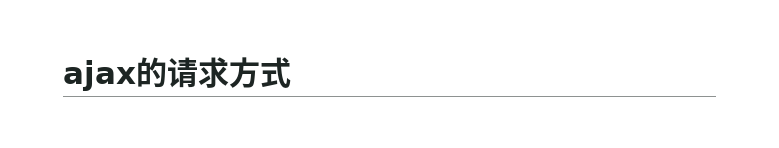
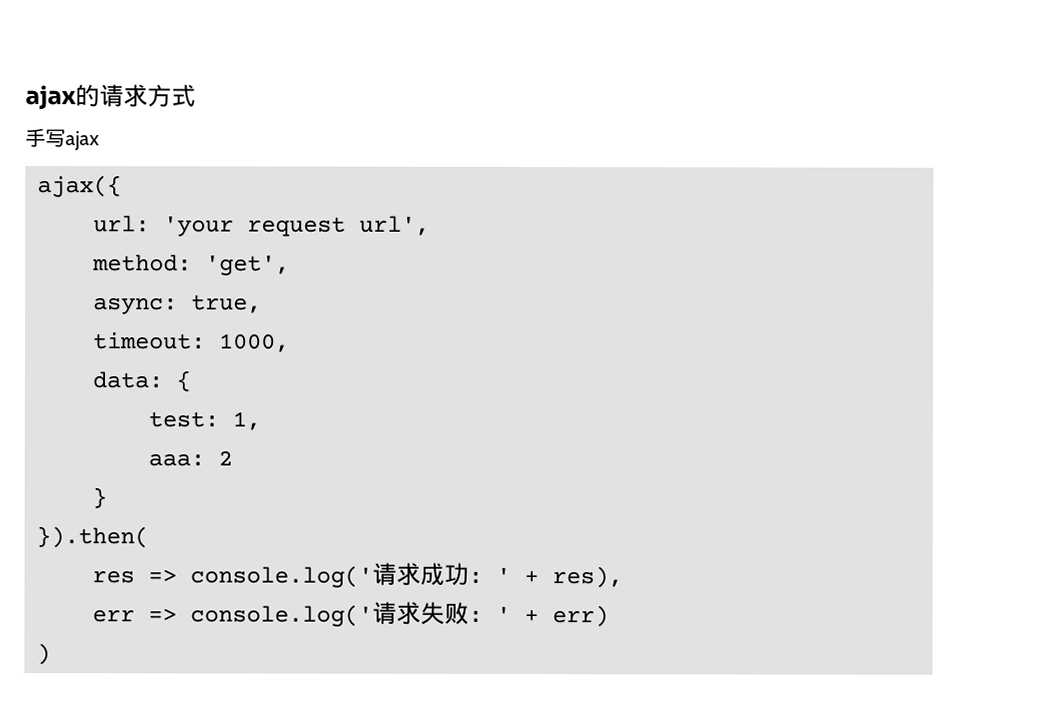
(291, 72) none -> [25,128,100,151] [37,175,122,198] [93,215,430,237] [92,254,290,276] [93,294,262,315] [93,332,290,353] [92,370,191,392] [148,411,261,431] [148,450,233,467] [92,487,107,509] [36,526,149,549] [92,562,623,589] [92,601,609,628] [36,643,51,666] // 手写ajax // ajax({ // url: 'your request url', // method: 'get', // async: true, // timeout: 1000, // data: { // test: 1, // aaa: 2 // } // }).then( // res => console.log('请求成功: ' + res), // err => console.log('请求失败: ' + err) // )

